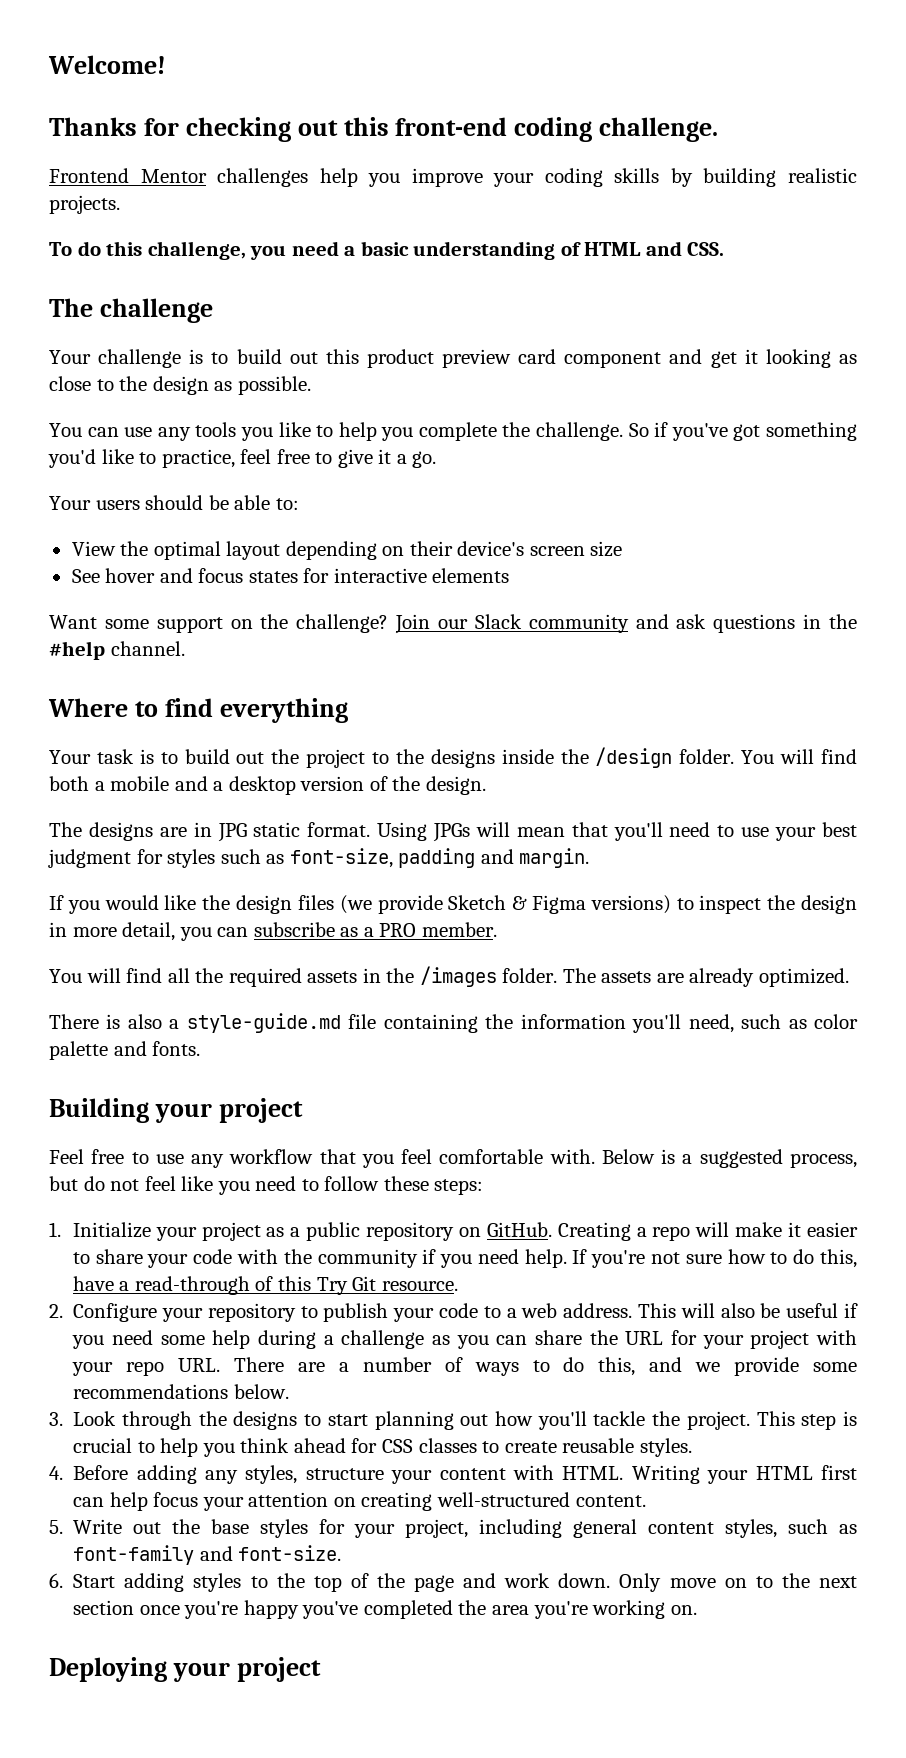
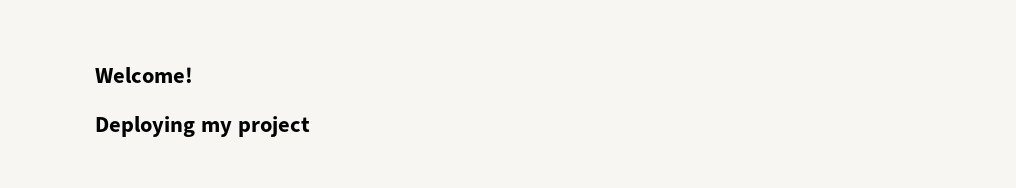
[49,117,719,142] [49,168,857,187] [49,195,120,214] [49,241,725,260] [49,298,213,323] [49,349,857,368] [49,376,311,395] [49,422,858,441] [48,449,437,468] [49,495,299,510] [71,541,623,560] [71,568,510,583] [49,614,858,634] [49,641,185,660] [48,698,348,723] [49,747,857,768] [49,776,486,795] [49,822,857,842] [48,848,590,868] [49,895,857,914] [49,922,497,941] [49,966,850,987] [49,1013,858,1033] [49,1041,201,1060] [49,1098,303,1123] [49,1149,857,1168] [49,1176,484,1195] [49,1222,858,1241] [72,1249,857,1268] [72,1276,458,1295] [49,1303,858,1322] [72,1330,857,1349] [72,1357,857,1376] [73,1384,289,1399] [49,1411,858,1430] [73,1438,692,1457] [49,1465,858,1484] [73,1492,646,1511] [49,1519,858,1538] [73,1545,342,1565] [49,1573,858,1592] [73,1600,697,1619] [49,1657,230,1682] Thanks for checking out this front-end coding challenge. // Frontend Mentor challenges help you improve your coding skills by building realistic projects. // To do this challenge, you need a basic understanding of HTML and CSS. // The challenge // Your challenge is to build out this product preview card component and get it looking as close to the design as possible. // You can use any tools you like to help you complete the challenge. So if you've got something you'd like to practice, feel free to give it a go. // Your users should be able to: // View the optimal layout depending on their device's screen size // See hover and focus states for interactive elements // Want some support on the challenge? Join our Slack community and ask questions in the #help channel. // Where to find everything // Your task is to build out the project to the designs inside the /design folder. You will find both a mobile and a desktop version of the design. // The designs are in JPG static format. Using JPGs will mean that you'll need to use your best judgment for styles such as font-size, padding and margin. // If you would like the design files (we provide Sketch & Figma versions) to inspect the design in more detail, you can subscribe as a PRO member. // You will find all the required assets in the /images folder. The assets are already optimized. // There is also a style-guide.md file containing the information you'll need, such as color palette and fonts. // Building your project // Feel free to use any workflow that you feel comfortable with. Below is a suggested process, but do not feel like you need to follow these steps: // 1. Initialize your project as a public repository on GitHub. Creating a repo will make it easier to share your code with the community if you need help. If you're not sure how to do this, have a read-through of this Try Git resource. // 2. Configure your repository to publish your code to a web address. This will also be useful if you need some help during a challenge as you can share the URL for your project with your repo URL. There are a number of ways to do this, and we provide some recommendations below. // 3. Look through the designs to start planning out how you'll tackle the project. This step is crucial to help you think ahead for CSS classes to create reusable styles. // 4. Before adding any styles, structure your content with HTML. Writing your HTML first can help focus your attention on creating well-structured content. // 5. Write out the base styles for your project, including general content styles, such as font-family and font-size. // 6. Start adding styles to the top of the page and work down. Only move on to the next section once you're happy you've completed the area you're working on. // Deploying your -> [95,116,233,137] Deploying my

